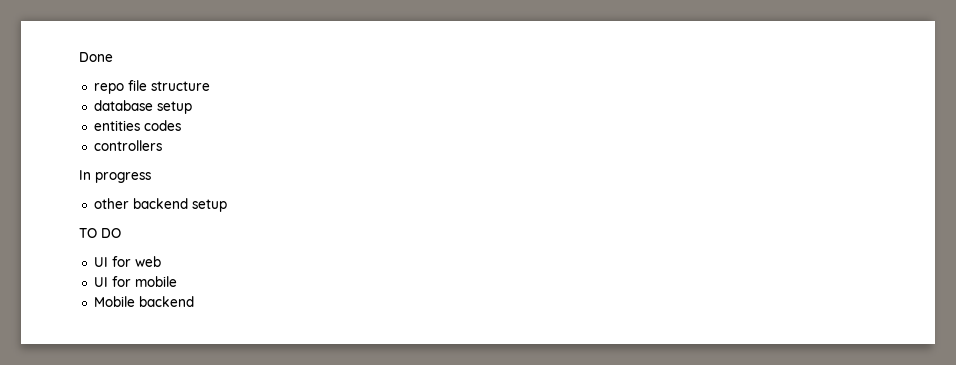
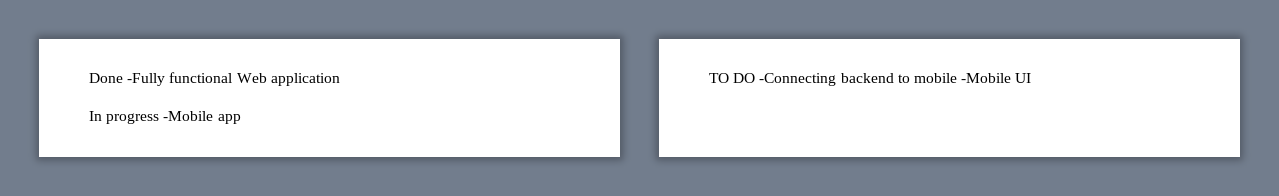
[93,80,210,94] [93,100,192,114] [93,120,181,131] [93,140,162,151] // repo file structure // database setup // entities codes // controllers -> [127,72,340,86] -Fully functional Web application
[93,198,227,212] // other backend setup -> [163,111,241,124] -Mobile app
[93,256,161,267] [93,276,177,287] [93,296,194,307] // UI for web // UI for mobile // Mobile backend -> [759,73,1032,86] -Connecting backend to mobile -Mobile UI

